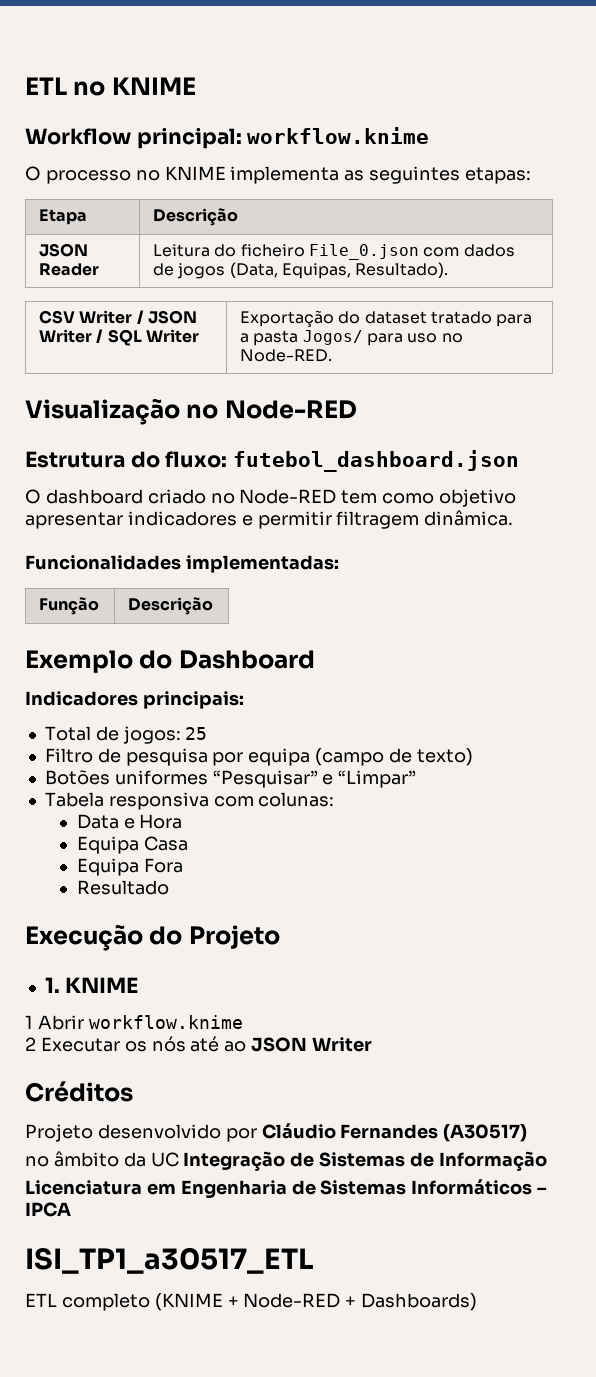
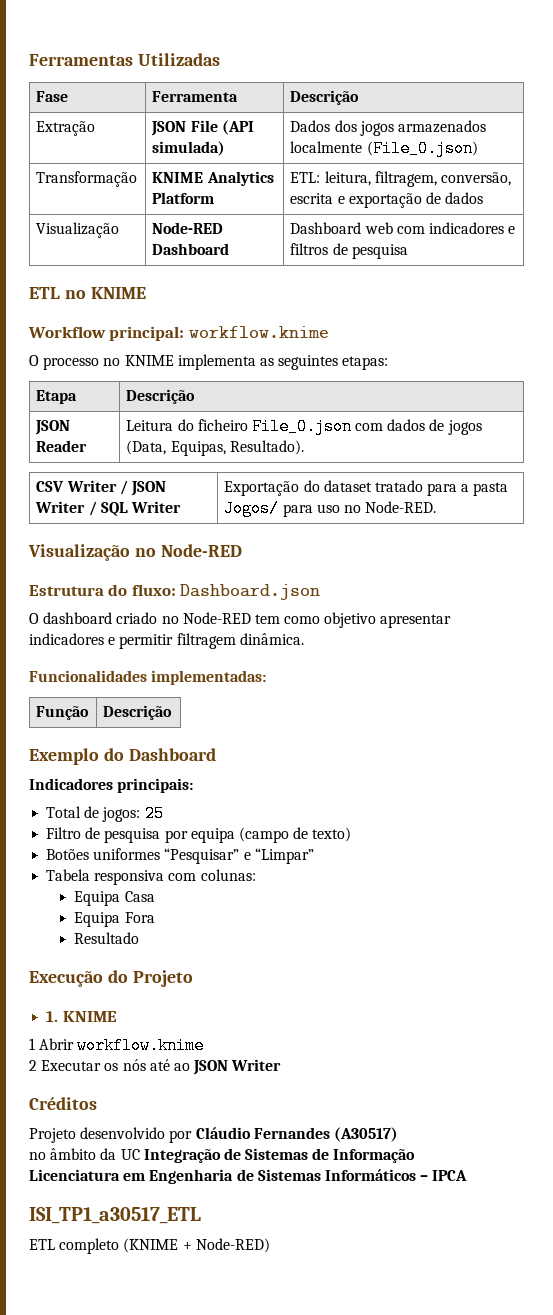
(25, 86) none -> [29,53,220,66] [36,91,69,102] [152,91,239,102] [290,90,360,105] [36,121,96,136] [151,120,254,136] [152,141,226,156] [290,120,486,136] [290,140,478,157] [36,171,138,187] [152,171,274,186] [152,192,215,204] [290,171,511,187] [290,192,484,208] [36,222,120,238] [152,222,224,234] [152,243,230,255] [290,222,516,234] [290,243,408,259] Ferramentas Utilizadas // Fase | Ferramenta | Descrição // Extração | JSON File (API simulada) | Dados dos jogos armazenados localmente (File_0.json) // Transformação | KNIME Analytics Platform | ETL: leitura, filtragem, conversão, escrita e exportação de dados // Visualização | Node-RED Dashboard | Dashboard web com indicadores e filtros de pesquisa //
[233,450,520,472] futebol_dashboard.json -> [180,584,321,600] Dashboard.json
[76,814,183,829] // Data e Hora -> (256, 875) none
[243,1293,478,1311] Node-RED + Dashboards) -> [195,1238,270,1253] Node-RED)

